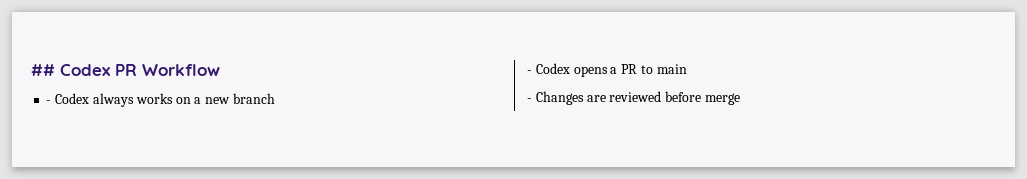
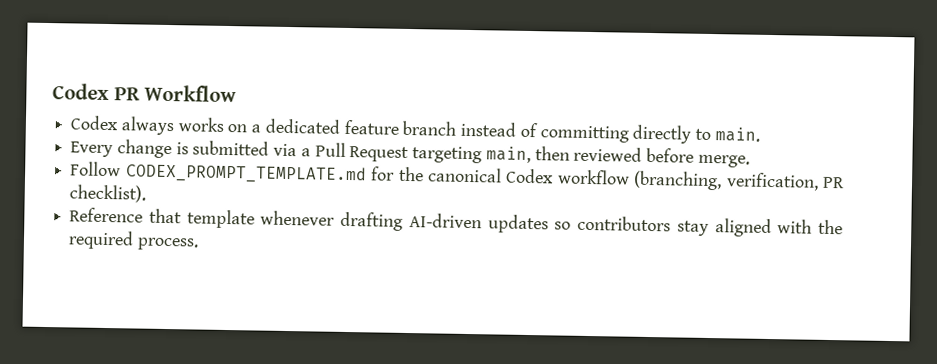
[31,64,55,76] ## -> (52, 92) none
[46,100,52,104] - -> (238, 93) none
[205,97,231,104] new -> [264,118,400,135] dedicated feature
[527,63,687,77] [527,91,740,105] // - Codex opens a PR to main // - Changes are reviewed before merge -> [460,121,760,144] [70,139,750,168] [70,161,845,191] [69,184,147,203] [69,207,843,238] [68,230,199,251] instead of committing directly to main. // Every change is submitted via a Pull Request targeting main, then reviewed before merge. // Follow CODEX_PROMPT_TEMPLATE.md for the canonical Codex workflow (branching, verification, PR checklist). // Reference that template whenever drafting AI-driven updates so contributors stay aligned with the required process.

